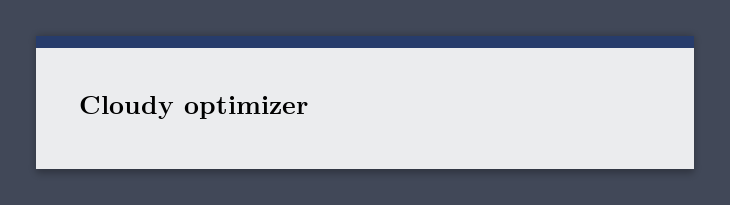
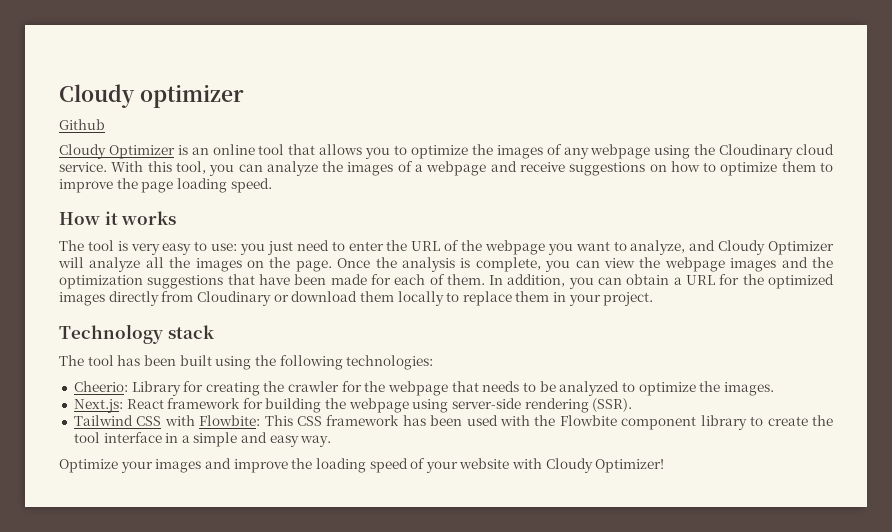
(308, 107) none -> [59,119,105,130] [59,144,835,159] [59,161,833,176] [59,178,272,193] [59,211,177,225] [59,240,834,255] [58,257,833,272] [59,274,834,289] [59,291,654,306] [59,324,214,344] [59,355,434,370] [73,381,774,396] [73,398,633,413] [73,415,833,430] [73,432,332,447] [59,458,665,473] // Github // Cloudy Optimizer is an online tool that allows you to optimize the images of any webpage using the Cloudinary cloud service. With this tool, you can analyze the images of a webpage and receive suggestions on how to optimize them to improve the page loading speed. // How it works // The tool is very easy to use: you just need to enter the URL of the webpage you want to analyze, and Cloudy Optimizer will analyze all the images on the page. Once the analysis is complete, you can view the webpage images and the optimization suggestions that have been made for each of them. In addition, you can obtain a URL for the optimized images directly from Cloudinary or download them locally to replace them in your project. // Technology stack // The tool has been built using the following technologies: // Cheerio: Library for creating the crawler for the webpage that needs to be analyzed to optimize the images. // Next.js: React framework for building the webpage using server-side rendering (SSR). // Tailwind CSS with Flowbite: This CSS framework has been used with the Flowbite component library to create the tool interface in a simple and easy way. // Optimize your images and improve the loading speed of your website with Cloudy Optimizer!

